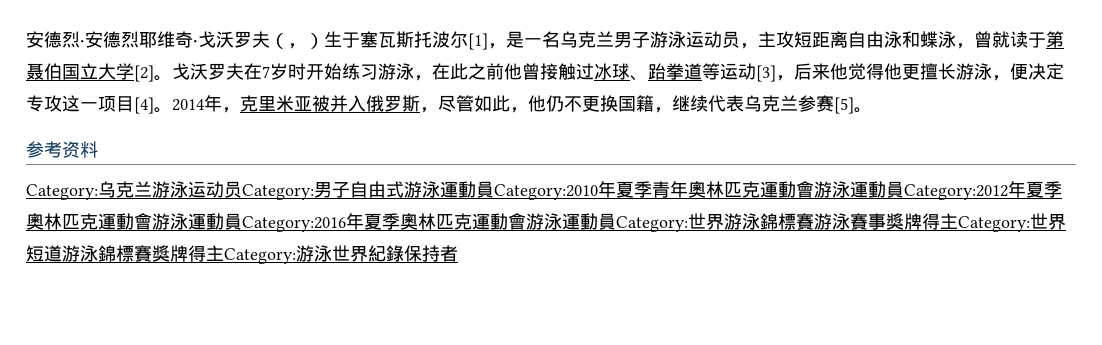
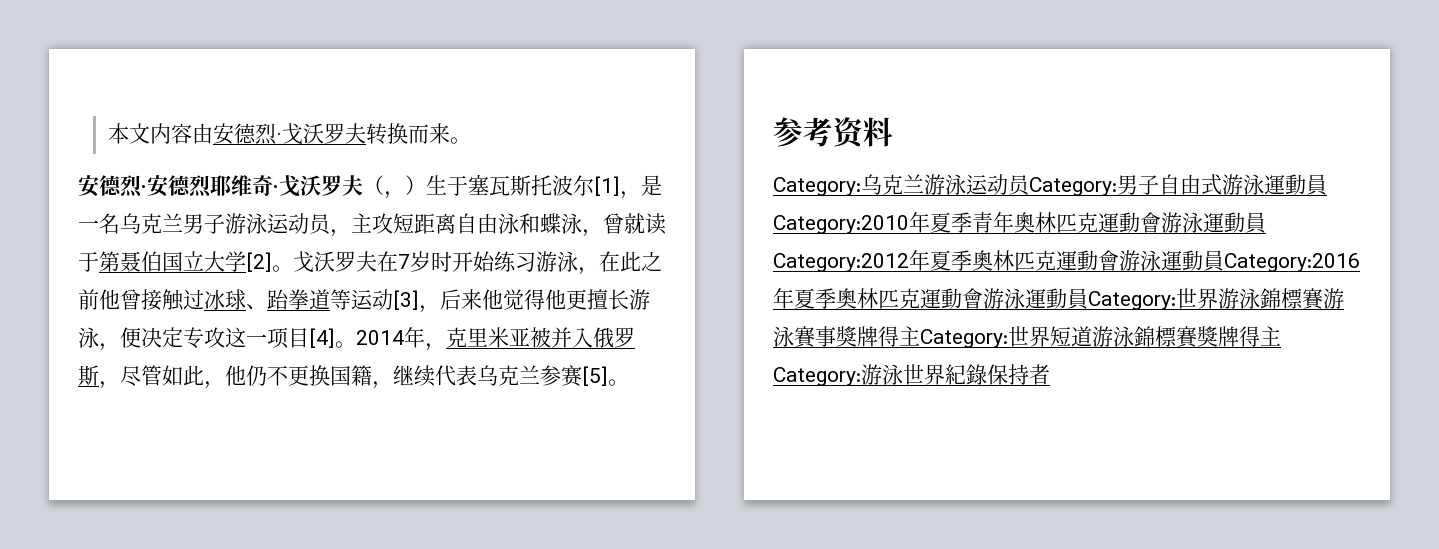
(26, 39) none -> [107,123,471,145] 本文内容由安德烈·戈沃罗夫转换而来。 //

